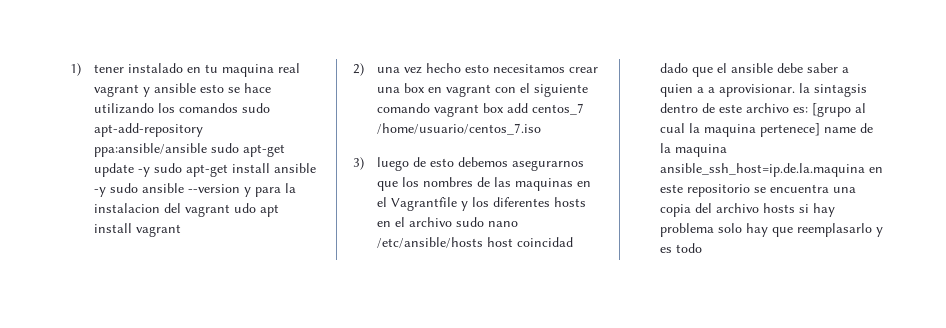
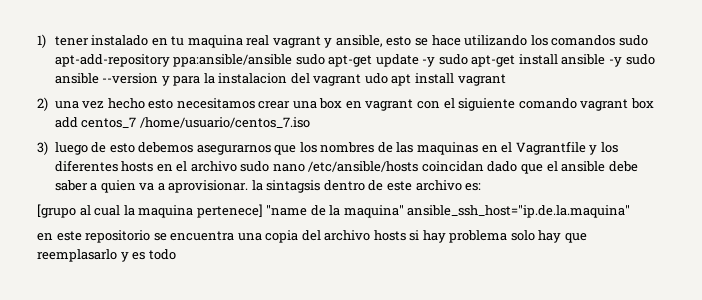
[153,83,196,93] ansible -> [335,35,383,47] ansible,
[486,237,573,247] host coincidad -> [421,161,484,172] coincidan
[696,87,704,93] a -> [139,183,155,191] va
(808, 110) none -> (482, 187) //
[823,127,856,133] name -> [266,205,308,216] "name
[674,144,727,157] [659,163,865,177] maquina ansible_ssh_host=ip.de.la.maquina -> [343,205,631,218] maquina" ansible_ssh_host="ip.de.la.maquina" //

